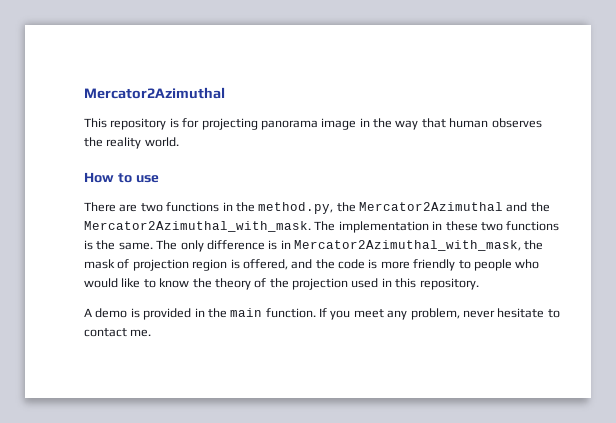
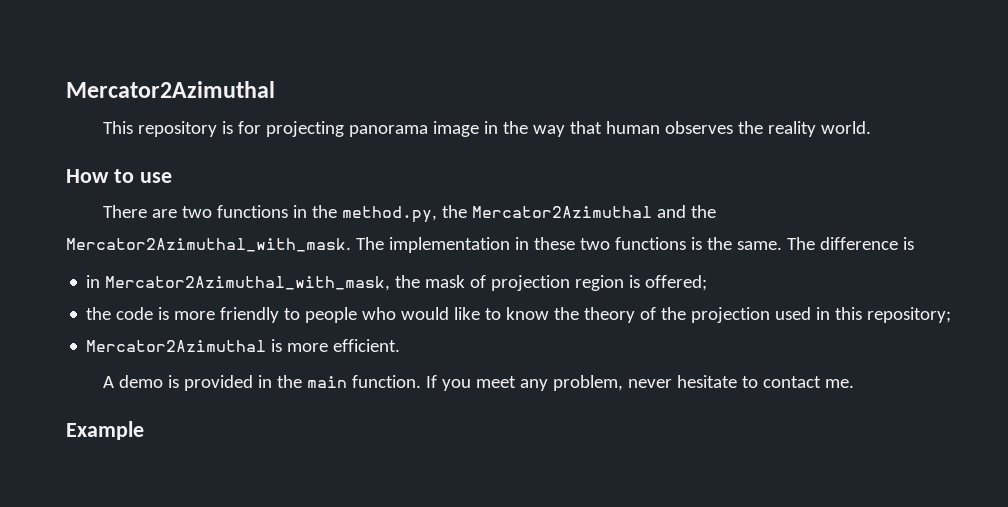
[180,240,204,252] only -> (815, 243) none
(278, 245) none -> (914, 243) //
[242,259,313,270] offered, and -> [645,275,708,291] offered; //
[419,278,479,290] repository. -> [867,307,952,323] [86,339,401,352] repository; // Mercator2Azimuthal is more efficient.
(152, 333) none -> [66,421,144,440] // Example

